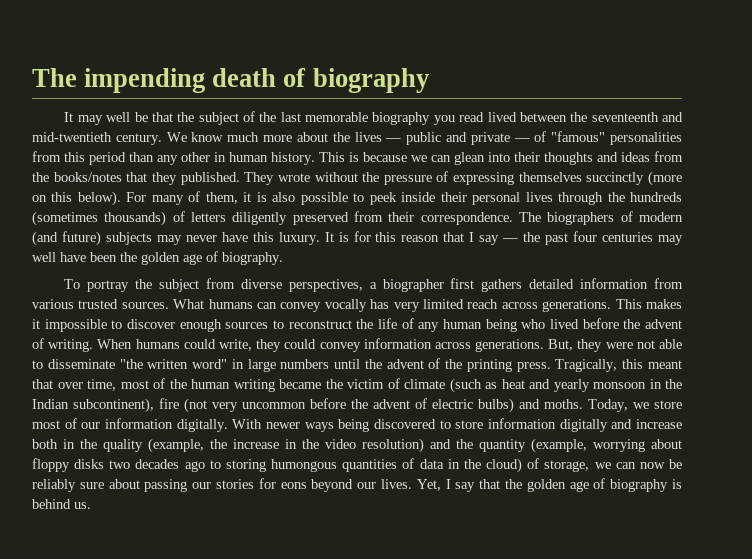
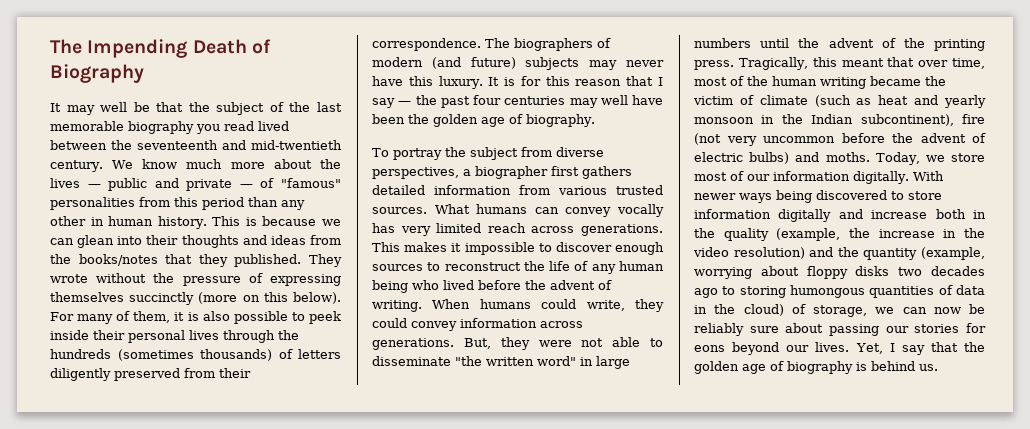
[32,68,429,93] The impending death of biography -> [50,39,271,58] [50,64,144,83] The Impending Death of Biography

